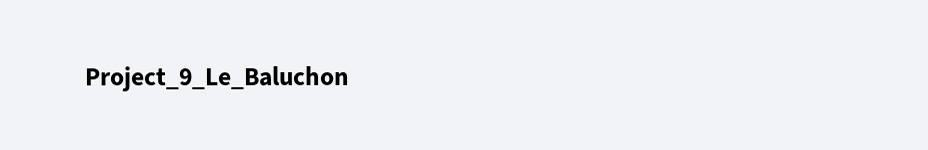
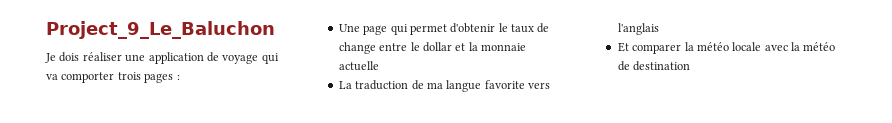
(350, 79) none -> [45,52,279,64] [46,72,180,83] [338,23,550,35] [338,42,526,54] [338,61,379,71] [338,80,550,92] [617,23,659,35] [617,42,836,54] [617,61,691,71] // Je dois réaliser une application de voyage qui va comporter trois pages : // Une page qui permet d'obtenir le taux de change entre le dollar et la monnaie actuelle // La traduction de ma langue favorite vers l'anglais // Et comparer la météo locale avec la météo de destination

